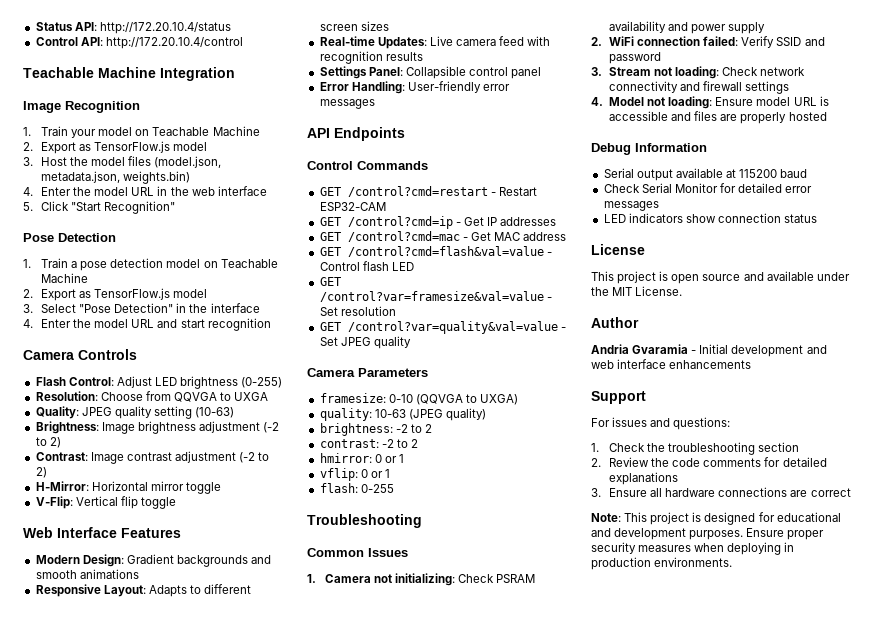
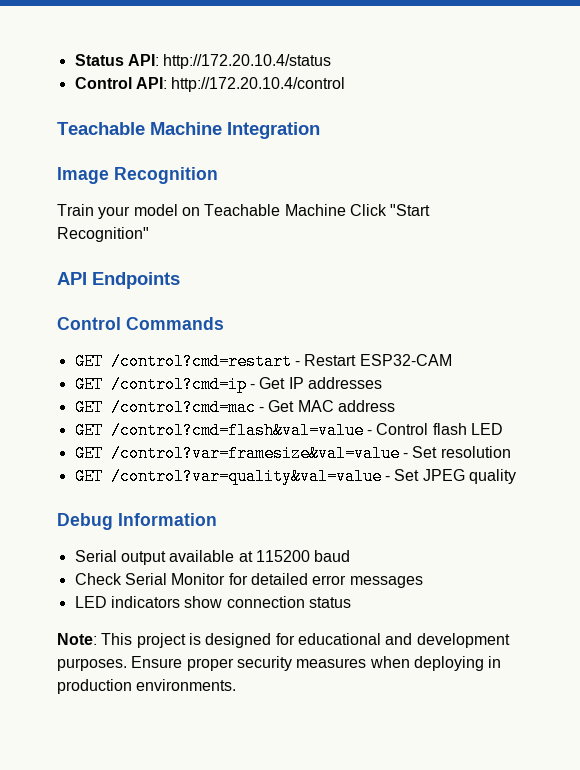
[23,127,31,136] 1. -> (218, 175) none
[23,141,208,154] [23,156,222,168] [40,171,191,184] [23,186,267,196] [23,201,176,214] [23,233,116,242] [23,258,278,271] [40,273,88,283] [23,288,208,301] [23,303,260,313] [23,318,271,331] [23,349,137,360] [35,376,283,389] [35,391,269,402] [35,406,235,419] [35,421,280,434] [35,437,61,448] [35,451,270,464] [35,467,47,478] [35,481,221,494] [35,496,176,509] [23,527,181,538] [35,554,272,567] [35,569,139,579] [35,584,252,597] [319,21,389,31] [319,36,551,49] [319,51,423,64] [319,66,542,79] [319,81,510,94] [319,99,375,109] // 2. Export as TensorFlow.js model // 3. Host the model files (model.json, metadata.json, weights.bin) // 4. Enter the model URL in the web interface // 5. Click "Start Recognition" // Pose Detection // 1. Train a pose detection model on Teachable Machine // 2. Export as TensorFlow.js model // 3. Select "Pose Detection" in the interface // 4. Enter the model URL and start recognition // Camera Controls // Flash Control: Adjust LED brightness (0-255) // Resolution: Choose from QQVGA to UXGA // Quality: JPEG quality setting (10-63) // Brightness: Image brightness adjustment (-2 to 2) // Contrast: Image contrast adjustment (-2 to 2) // H-Mirror: Horizontal mirror toggle // V-Flip: Vertical flip toggle // Web Interface Features // Modern Design: Gradient backgrounds and smooth animations // Responsive Layout: Adapts to different screen sizes // Real-time Updates: Live camera feed with recognition results // Settings Panel: Collapsible control panel // Error Handling: User-friendly error messages -> [349,204,431,216] [57,227,149,242] Click "Start Recognition"
[307,368,428,377] [319,393,519,405] [319,408,486,421] [319,423,432,436] [319,439,418,448] [319,453,404,463] [319,468,390,481] [319,483,394,493] [307,514,422,528] [307,548,408,557] [307,573,536,586] [608,21,766,34] [591,36,825,48] [608,52,661,64] [591,66,806,79] [608,81,790,94] [591,96,829,109] [608,111,827,124] // Camera Parameters // framesize: 0-10 (QQVGA to UXGA) // quality: 10-63 (JPEG quality) // brightness: -2 to 2 // contrast: -2 to 2 // hmirror: 0 or 1 // vflip: 0 or 1 // flash: 0-255 // Troubleshooting // Common Issues // 1. Camera not initializing: Check PSRAM availability and power supply // 2. WiFi connection failed: Verify SSID and password // 3. Stream not loading: Check network connectivity and firewall settings // 4. Model not loading: Ensure model URL is accessible and files are properly hosted -> (516, 476) none
[591,244,645,255] [591,271,850,284] [591,286,683,296] [591,317,639,328] [591,344,827,357] [591,359,752,369] [591,391,646,404] [591,417,731,430] [591,442,800,455] [591,457,827,467] [608,472,678,485] [591,487,851,497] // License // This project is open source and available under the MIT License. // Author // Andria Gvaramia - Initial development and web interface enhancements // Support // For issues and questions: // 1. Check the troubleshooting section // 2. Review the code comments for detailed explanations // 3. Ensure all hardware connections are correct -> (351, 602) none

